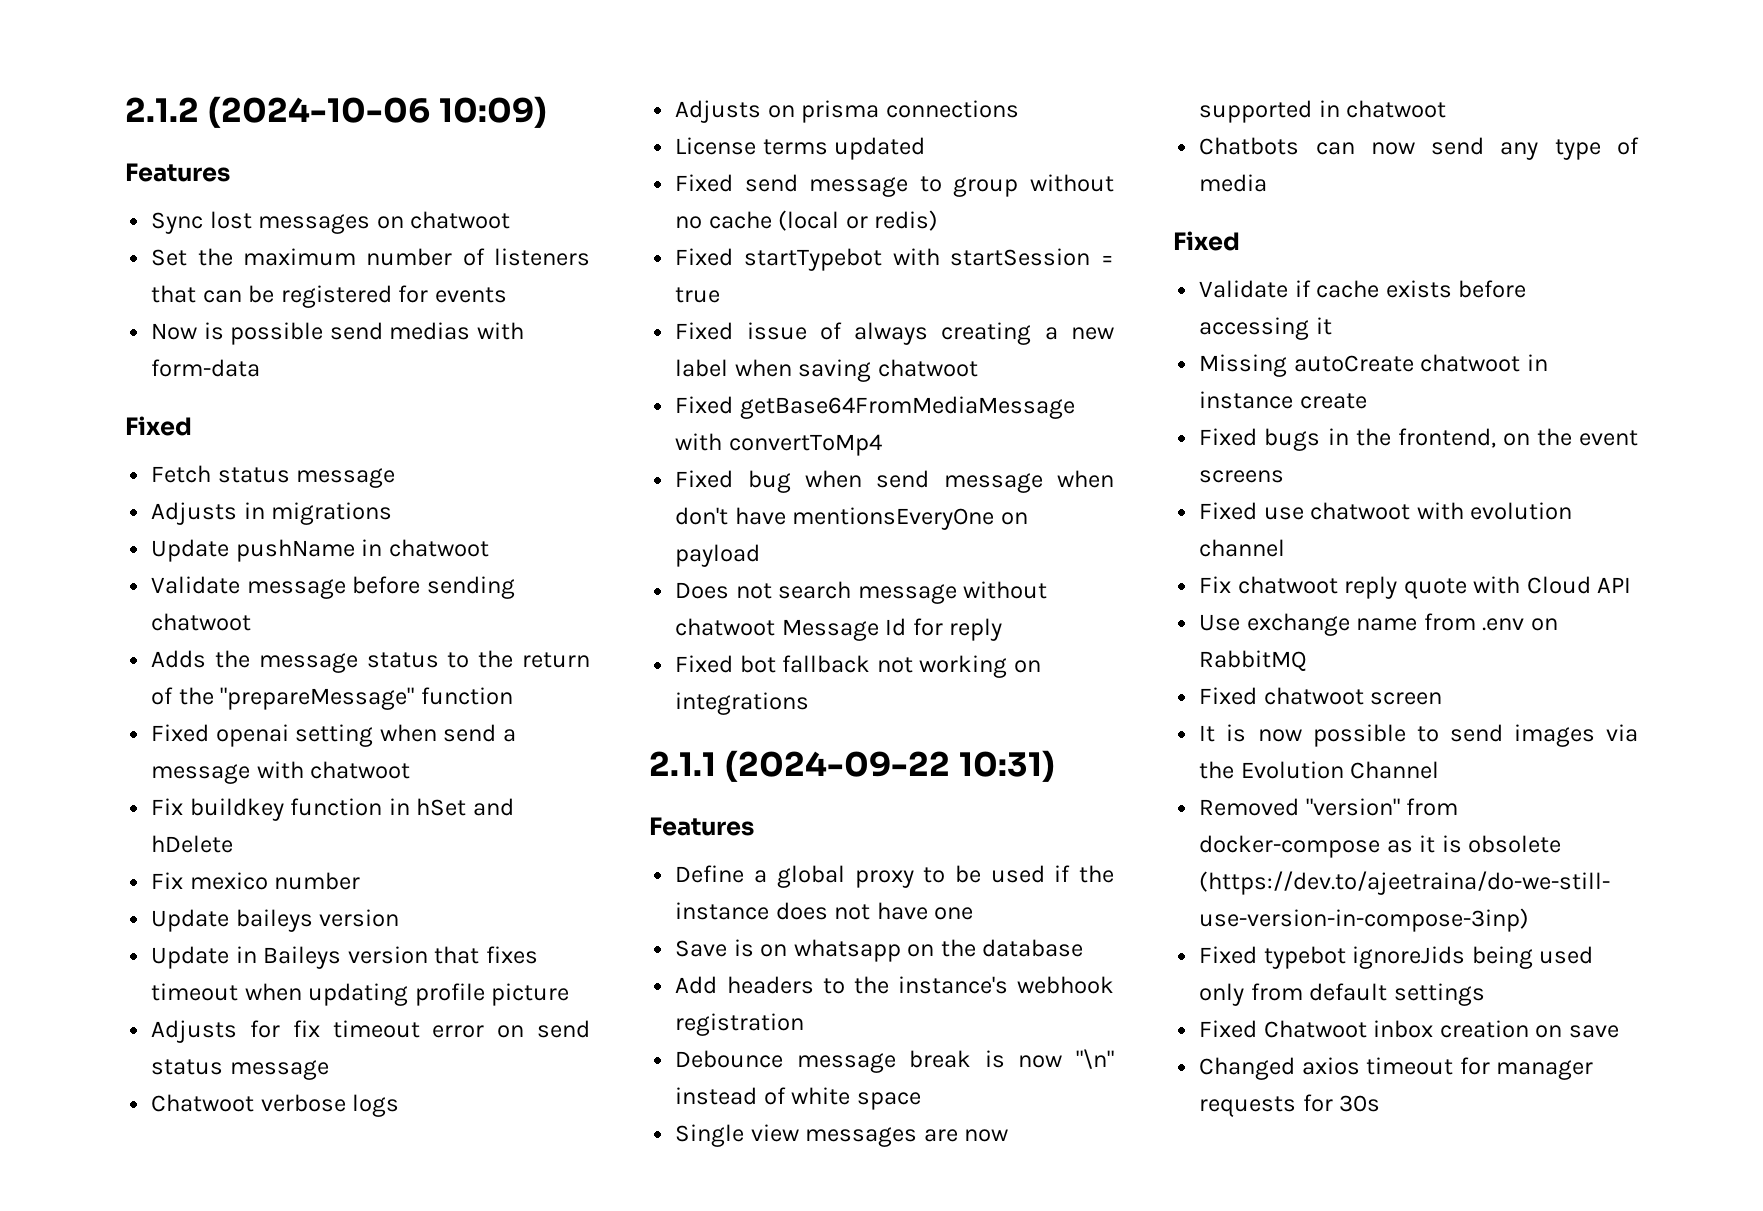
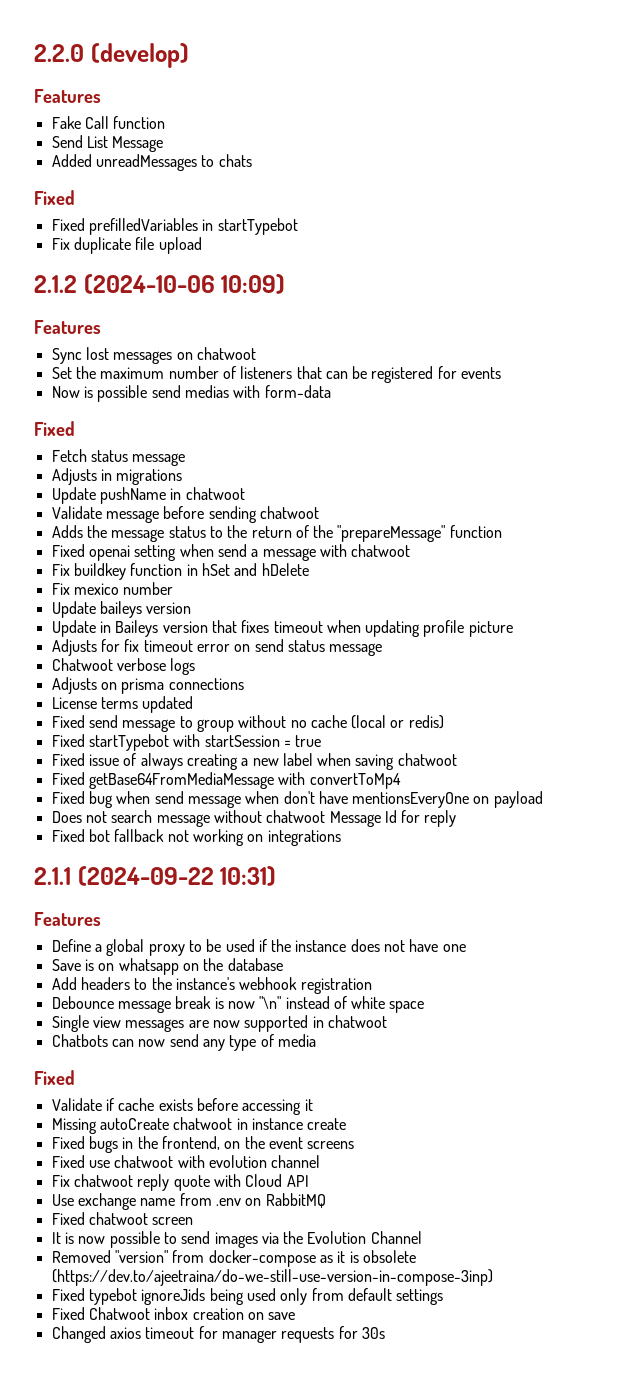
(125, 109) none -> [34,43,189,68] [34,89,101,103] [51,116,166,129] [51,135,164,152] [51,154,252,171] [34,190,75,205] [51,218,298,235] [51,237,202,254] 2.2.0 (develop) // Features // Fake Call function // Send List Message // Added unreadMessages to chats // Fixed // Fixed prefilledVariables in startTypebot // Fix duplicate file upload //

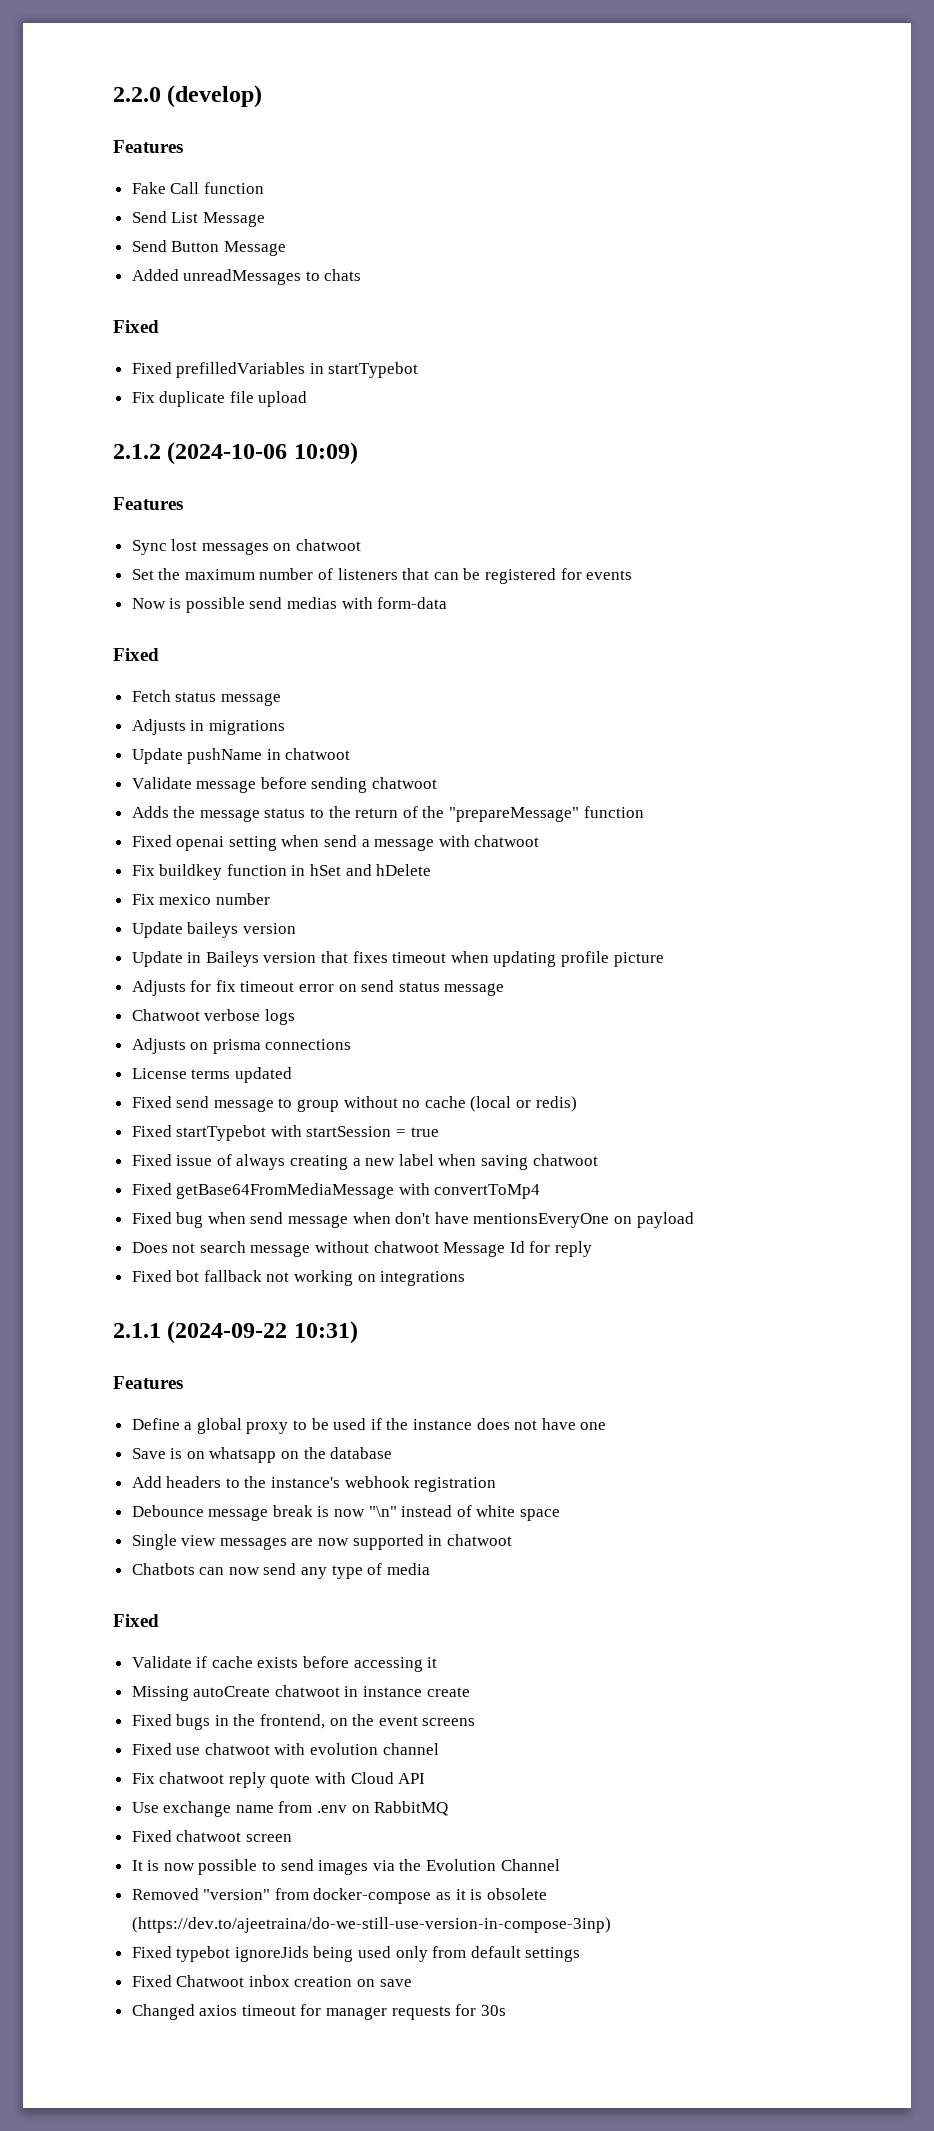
(164, 144) none -> [131,240,286,256] // Send Button Message

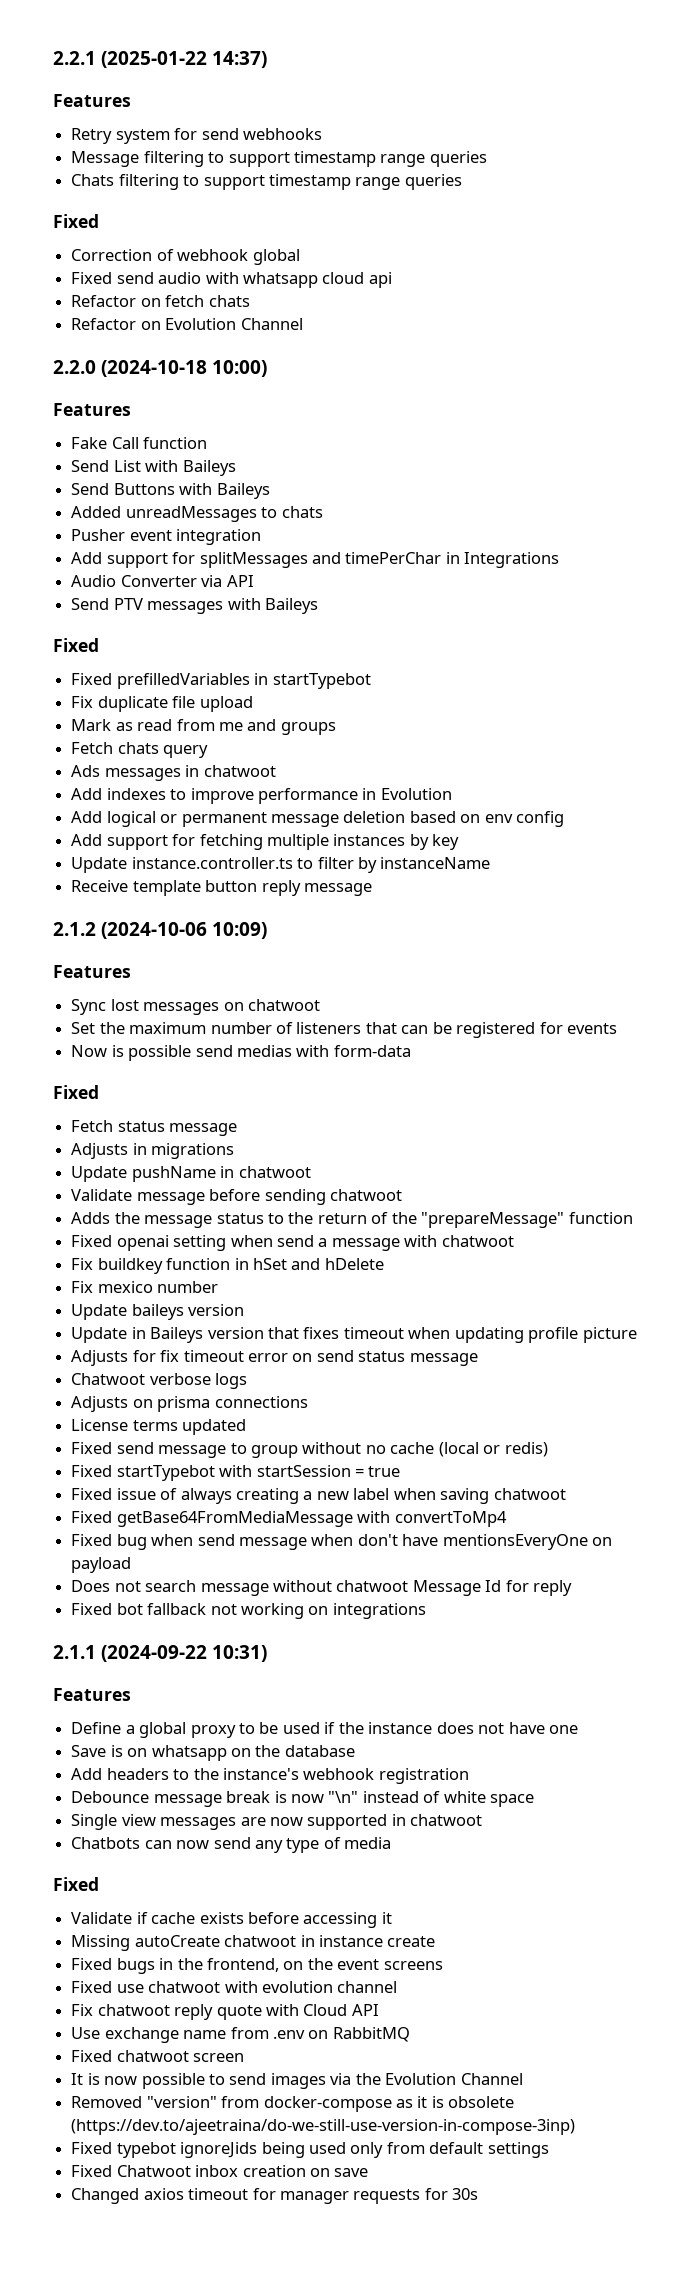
[113,85,263,108] 2.2.0 (develop) -> [53,51,268,68] [53,94,131,107] [71,128,322,144] [71,151,487,167] [71,174,462,190] [53,214,99,228] [71,249,300,265] [71,272,392,288] [71,295,250,307] [71,318,303,330] [53,360,268,377] 2.2.1 (2025-01-22 14:37) // Features // Retry system for send webhooks // Message filtering to support timestamp range queries // Chats filtering to support timestamp range queries // Fixed // Correction of webhook global // Fixed send audio with whatsapp cloud api // Refactor on fetch chats // Refactor on Evolution Channel // 2.2.0 (2024-10-18 10:00)
[202,212,265,227] [131,240,286,256] Message // Send Button Message -> [145,460,236,476] [71,483,270,499] with Baileys // Send Buttons with Baileys
(362, 275) none -> [71,529,262,545] [71,552,560,568] [71,575,254,587] [71,598,318,614] // Pusher event integration // Add support for splitMessages and timePerChar in Integrations // Audio Converter via API // Send PTV messages with Baileys
(308, 399) none -> [71,719,336,735] [71,742,209,758] [71,765,276,781] [71,788,452,804] [71,811,565,827] [71,834,460,850] [71,857,491,873] [71,880,372,896] // Mark as read from me and groups // Fetch chats query // Ads messages in chatwoot // Add indexes to improve performance in Evolution // Add logical or permanent message deletion based on env config // Add support for fetching multiple instances by key // Update instance.controller.ts to filter by instanceName // Receive template button reply message

